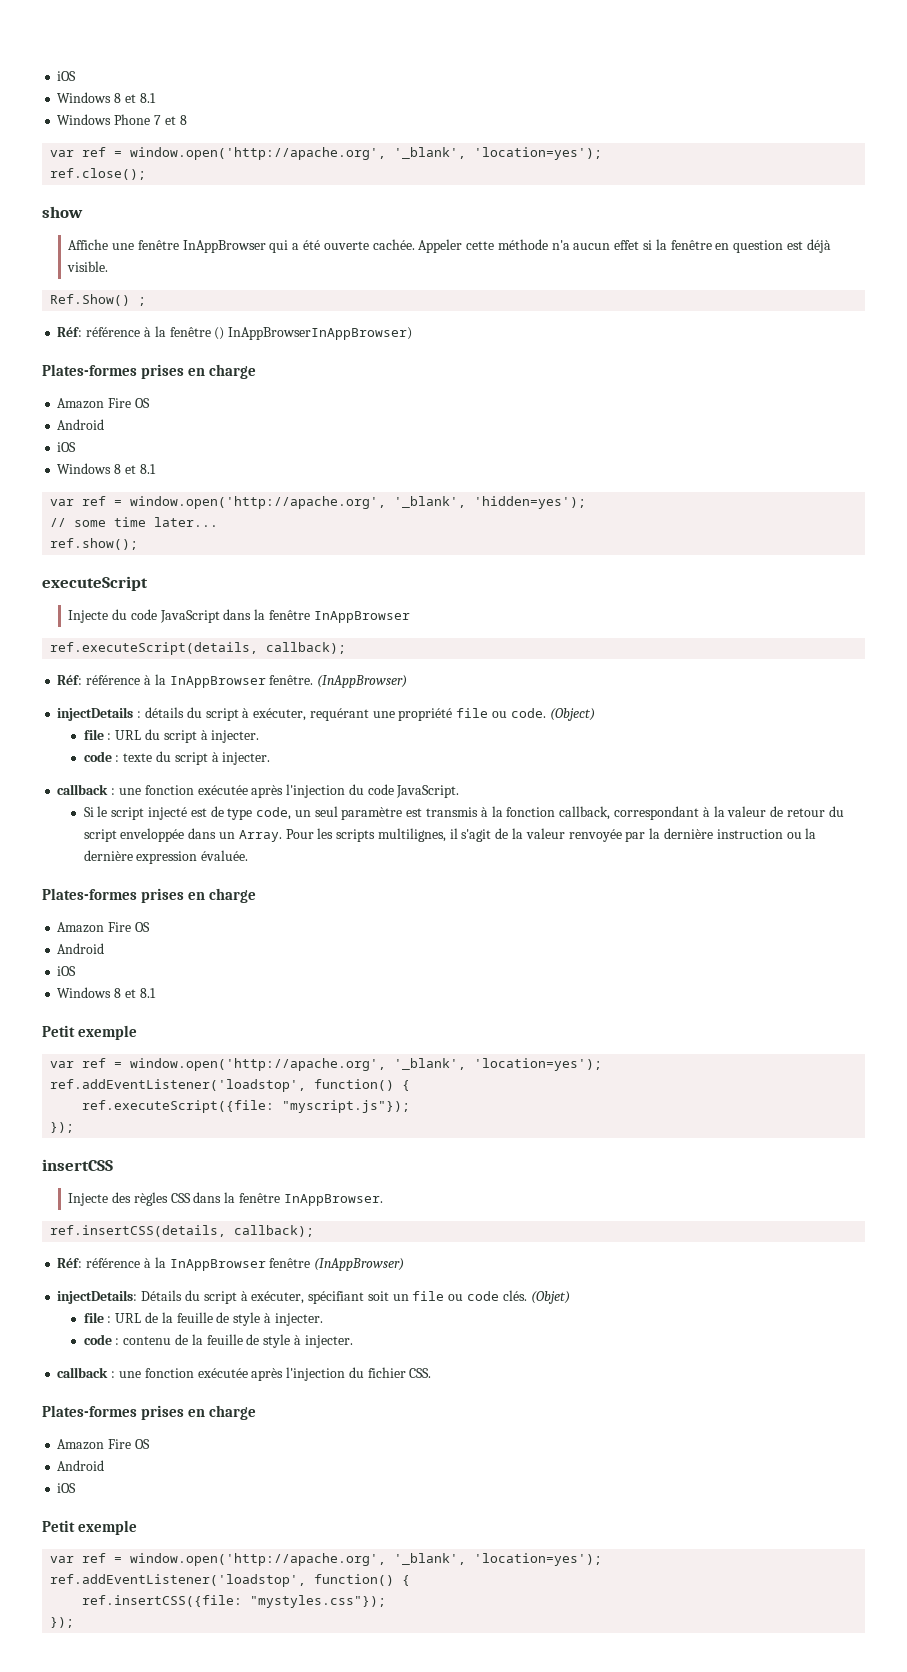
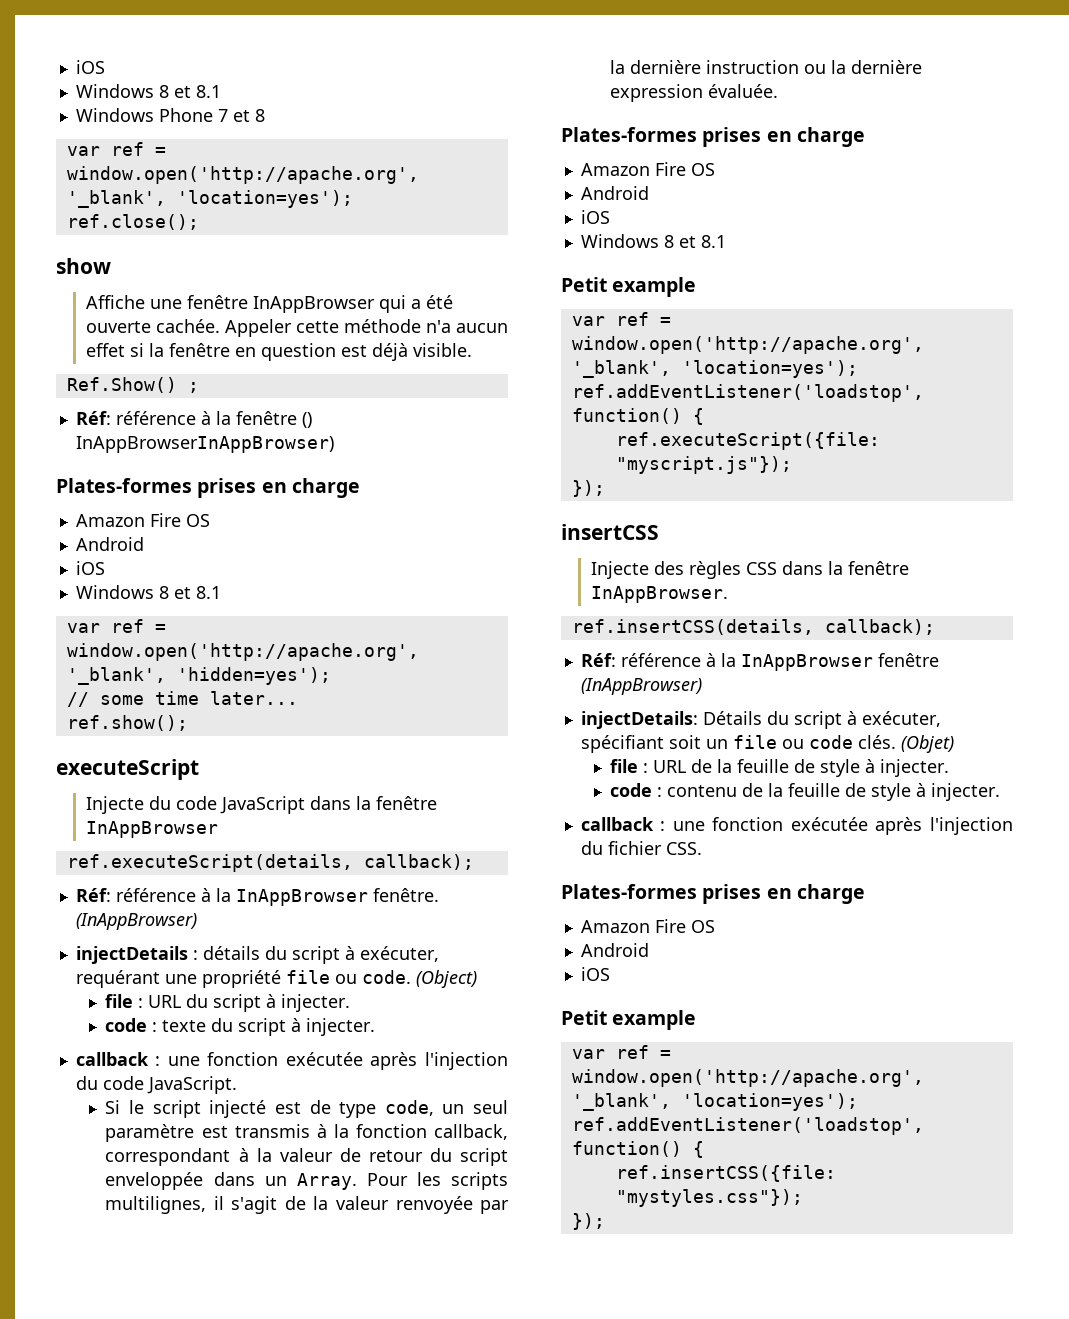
[78,1025,138,1040] exemple -> [612,277,697,297] example
[78,1520,138,1535] exemple -> [612,1010,697,1030] example

